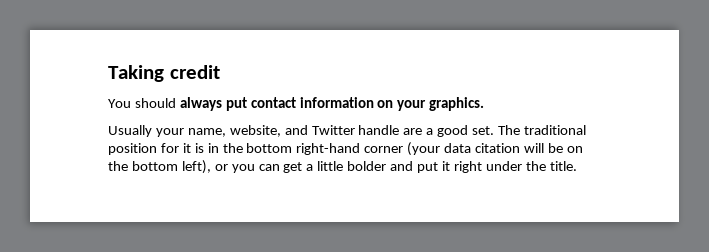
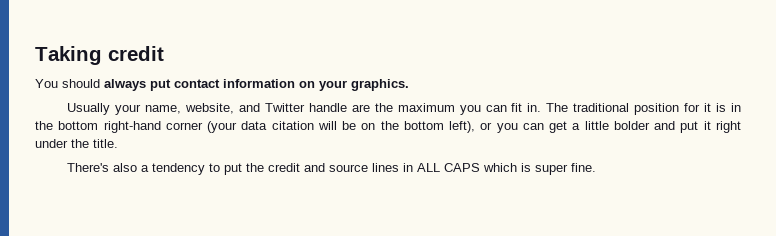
[426,125,495,137] a good set. -> [374,103,542,115] the maximum you can fit in.
(577, 166) none -> [67,163,597,175] // There's also a tendency to put the credit and source lines in ALL CAPS which is super fine.

